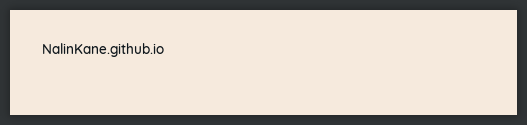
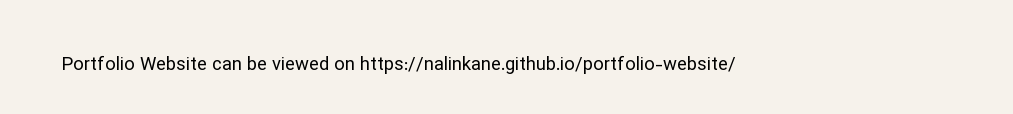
[42,43,164,57] NalinKane.github.io -> [61,55,736,74] Portfolio Website can be viewed on https://nalinkane.github.io/portfolio-website/

